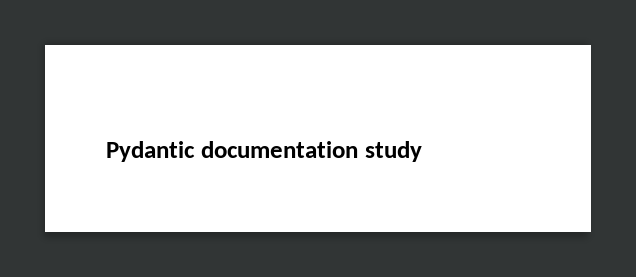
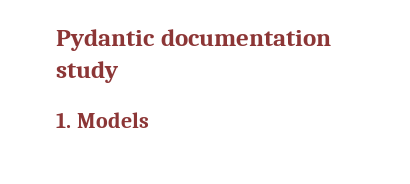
(422, 151) none -> [56,112,149,128] // 1. Models

